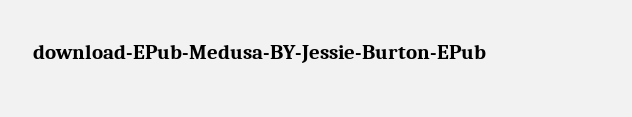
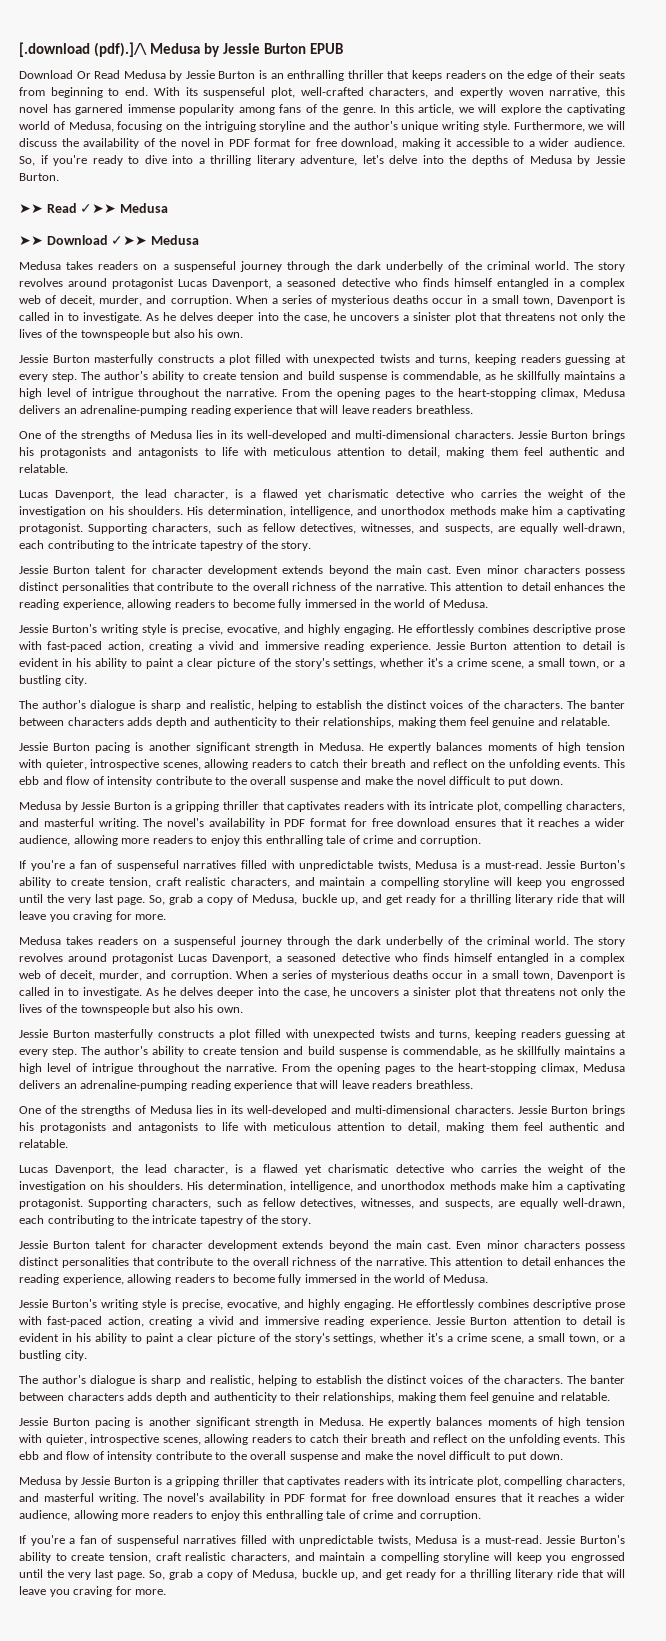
[33,44,486,63] download-EPub-Medusa-BY-Jessie-Burton-EPub -> [19,42,344,57] [19,70,625,81] [19,87,625,98] [19,104,626,115] [19,121,625,132] [19,138,625,149] [19,155,626,166] [19,173,59,181] [19,203,168,214] [19,235,199,246] [19,261,625,272] [19,278,625,289] [19,295,625,306] [19,312,625,323] [19,329,243,340] [19,354,626,365] [19,371,625,382] [19,388,625,399] [19,405,473,416] [19,430,625,441] [19,447,625,458] [19,464,68,473] [19,489,625,500] [19,506,625,517] [19,523,626,534] [19,540,312,551] [19,565,626,576] [19,582,625,593] [19,599,489,610] [19,624,625,635] [19,641,625,652] [19,658,626,669] [19,675,87,686] [19,700,626,711] [19,717,611,728] [19,742,625,753] [19,759,625,770] [19,776,563,787] [19,801,625,812] [19,818,625,829] [19,835,482,846] [19,860,625,871] [19,877,625,888] [19,894,625,905] [19,911,167,922] [19,936,625,947] [19,953,625,964] [19,970,625,981] [19,987,625,998] [19,1004,243,1015] [19,1029,626,1040] [19,1046,625,1057] [19,1063,625,1074] [19,1080,473,1091] [19,1105,625,1116] [19,1122,625,1133] [19,1139,68,1148] [19,1164,625,1175] [19,1181,625,1192] [19,1198,626,1209] [19,1215,312,1226] [19,1240,626,1251] [19,1257,625,1268] [19,1274,489,1285] [19,1299,625,1310] [19,1316,625,1327] [19,1333,626,1344] [19,1350,87,1361] [19,1375,626,1386] [19,1392,611,1403] [19,1417,625,1428] [19,1434,625,1445] [19,1451,563,1462] [19,1476,625,1487] [19,1493,625,1504] [19,1510,482,1521] [19,1535,625,1546] [19,1552,625,1563] [19,1569,625,1580] [19,1586,167,1597] [.download (pdf).]/\ Medusa by Jessie Burton EPUB // Download Or Read Medusa by Jessie Burton is an enthralling thriller that keeps readers on the edge of their seats from beginning to end. With its suspenseful plot, well-crafted characters, and expertly woven narrative, this novel has garnered immense popularity among fans of the genre. In this article, we will explore the captivating world of Medusa, focusing on the intriguing storyline and the author's unique writing style. Furthermore, we will discuss the availability of the novel in PDF format for free download, making it accessible to a wider audience. So, if you're ready to dive into a thrilling literary adventure, let's delve into the depths of Medusa by Jessie Burton. // ➤➤ Read ✓➤➤ Medusa // ➤➤ Download ✓➤➤ Medusa // Medusa takes readers on a suspenseful journey through the dark underbelly of the criminal world. The story revolves around protagonist Lucas Davenport, a seasoned detective who finds himself entangled in a complex web of deceit, murder, and corruption. When a series of mysterious deaths occur in a small town, Davenport is called in to investigate. As he delves deeper into the case, he uncovers a sinister plot that threatens not only the lives of the townspeople but also his own. // Jessie Burton masterfully constructs a plot filled with unexpected twists and turns, keeping readers guessing at every step. The author's ability to create tension and build suspense is commendable, as he skillfully maintains a high level of intrigue throughout the narrative. From the opening pages to the heart-stopping climax, Medusa delivers an adrenaline-pumping reading experience that will leave readers breathless. // One of the strengths of Medusa lies in its well-developed and multi-dimensional characters. Jessie Burton brings his protagonists and antagonists to life with meticulous attention to detail, making them feel authentic and relatable. // Lucas Davenport, the lead character, is a flawed yet charismatic detective who carries the weight of the investigation on his shoulders. His determination, intelligence, and unorthodox methods make him a captivating protagonist. Supporting characters, such as fellow detectives, witnesses, and suspects, are equally well-drawn, each contributing to the intricate tapestry of the story. // Jessie Burton talent for character development extends beyond the main cast. Even minor characters possess distinct personalities that contribute to the overall richness of the narrative. This attention to detail enhances the reading experience, allowing readers to become fully immersed in the world of Medusa. // Jessie Burton's writing style is precise, evocative, and highly engaging. He effortlessly combines descriptive prose with fast-paced action, creating a vivid and immersive reading experience. Jessie Burton attention to detail is evident in his ability to paint a clear picture of the story's settings, whether it's a crime scene, a small town, or a bustling city. // The author's dialogue is sharp and realistic, helping to establish the distinct voices of the characters. The banter between characters adds depth and authenticity to their relationships, making them feel genuine and relatable. // Jessie Burton pacing is another significant strength in Medusa. He expertly balances moments of high tension with quieter, introspective scenes, allowing readers to catch their breath and reflect on the unfolding events. This ebb and flow of intensity contribute to the overall suspense and make the novel difficult to put down. // Medusa by Jessie Burton is a gripping thriller that captivates readers with its intricate plot, compelling characters, and masterful writing. The novel's availability in PDF format for free download ensures that it reaches a wider audience, allowing more readers to enjoy this enthralling tale of crime and corruption. // If you're a fan of suspenseful narratives filled with unpredictable twists, Medusa is a must-read. Jessie Burton's ability to create tension, craft realistic characters, and maintain a compelling storyline will keep you engrossed until the very last page. So, grab a copy of Medusa, buckle up, and get ready for a thrilling literary ride that will leave you craving for more. // Medusa takes readers on a suspenseful journey through the dark underbelly of the criminal world. The story revolves around protagonist Lucas Davenport, a seasoned detective who finds himself entangled in a complex web of deceit, murder, and corruption. When a series of mysterious deaths occur in a small town, Davenport is called in to investigate. As he delves deeper into the case, he uncovers a sinister plot that threatens not only the lives of the townspeople but also his own. // Jessie Burton masterfully constructs a plot filled with unexpected twists and turns, keeping readers guessing at every step. The author's ability to create tension and build suspense is commendable, as he skillfully maintains a high level of intrigue throughout the narrative. From the opening pages to the heart-stopping climax, Medusa delivers an adrenaline-pumping reading experience that will leave readers breathless. // One of the strengths of Medusa lies in its well-developed and multi-dimensional characters. Jessie Burton brings his protagonists and antagonists to life with meticulous attention to detail, making them feel authentic and relatable. // Lucas Davenport, the lead character, is a flawed yet charismatic detective who carries the weight of the investigation on his shoulders. His determination, intelligence, and unorthodox methods make him a captivating protagonist. Supporting characters, such as fellow detectives, witnesses, and suspects, are equally well-drawn, each contributing to the intricate tapestry of the story. // Jessie Burton talent for character development extends beyond the main cast. Even minor characters possess distinct personalities that contribute to the overall richness of the narrative. This attention to detail enhances the reading experience, allowing readers to become fully immersed in the world of Medusa. // Jessie Burton's writing style is precise, evocative, and highly engaging. He effortlessly combines descriptive prose with fast-paced action, creating a vivid and immersive reading experience. Jessie Burton attention to detail is evident in his ability to paint a clear picture of the story's settings, whether it's a crime scene, a small town, or a bustling city. // The author's dialogue is sharp and realistic, helping to establish the distinct voices of the characters. The banter between characters adds depth and authenticity to their relationships, making them feel genuine and relatable. // Jessie Burton pacing is another significant strength in Medusa. He expertly balances moments of high tension with quieter, introspective scenes, allowing readers to catch their breath and reflect on the unfolding events. This ebb and flow of intensity contribute to the overall suspense and make the novel difficult to put down. // Medusa by Jessie Burton is a gripping thriller that captivates readers with its intricate plot, compelling characters, and masterful writing. The novel's availability in PDF format for free download ensures that it reaches a wider audience, allowing more readers to enjoy this enthralling tale of crime and corruption. // If you're a fan of suspenseful narratives filled with unpredictable twists, Medusa is a must-read. Jessie Burton's ability to create tension, craft realistic characters, and maintain a compelling storyline will keep you engrossed until the very last page. So, grab a copy of Medusa, buckle up, and get ready for a thrilling literary ride that will leave you craving for more.

